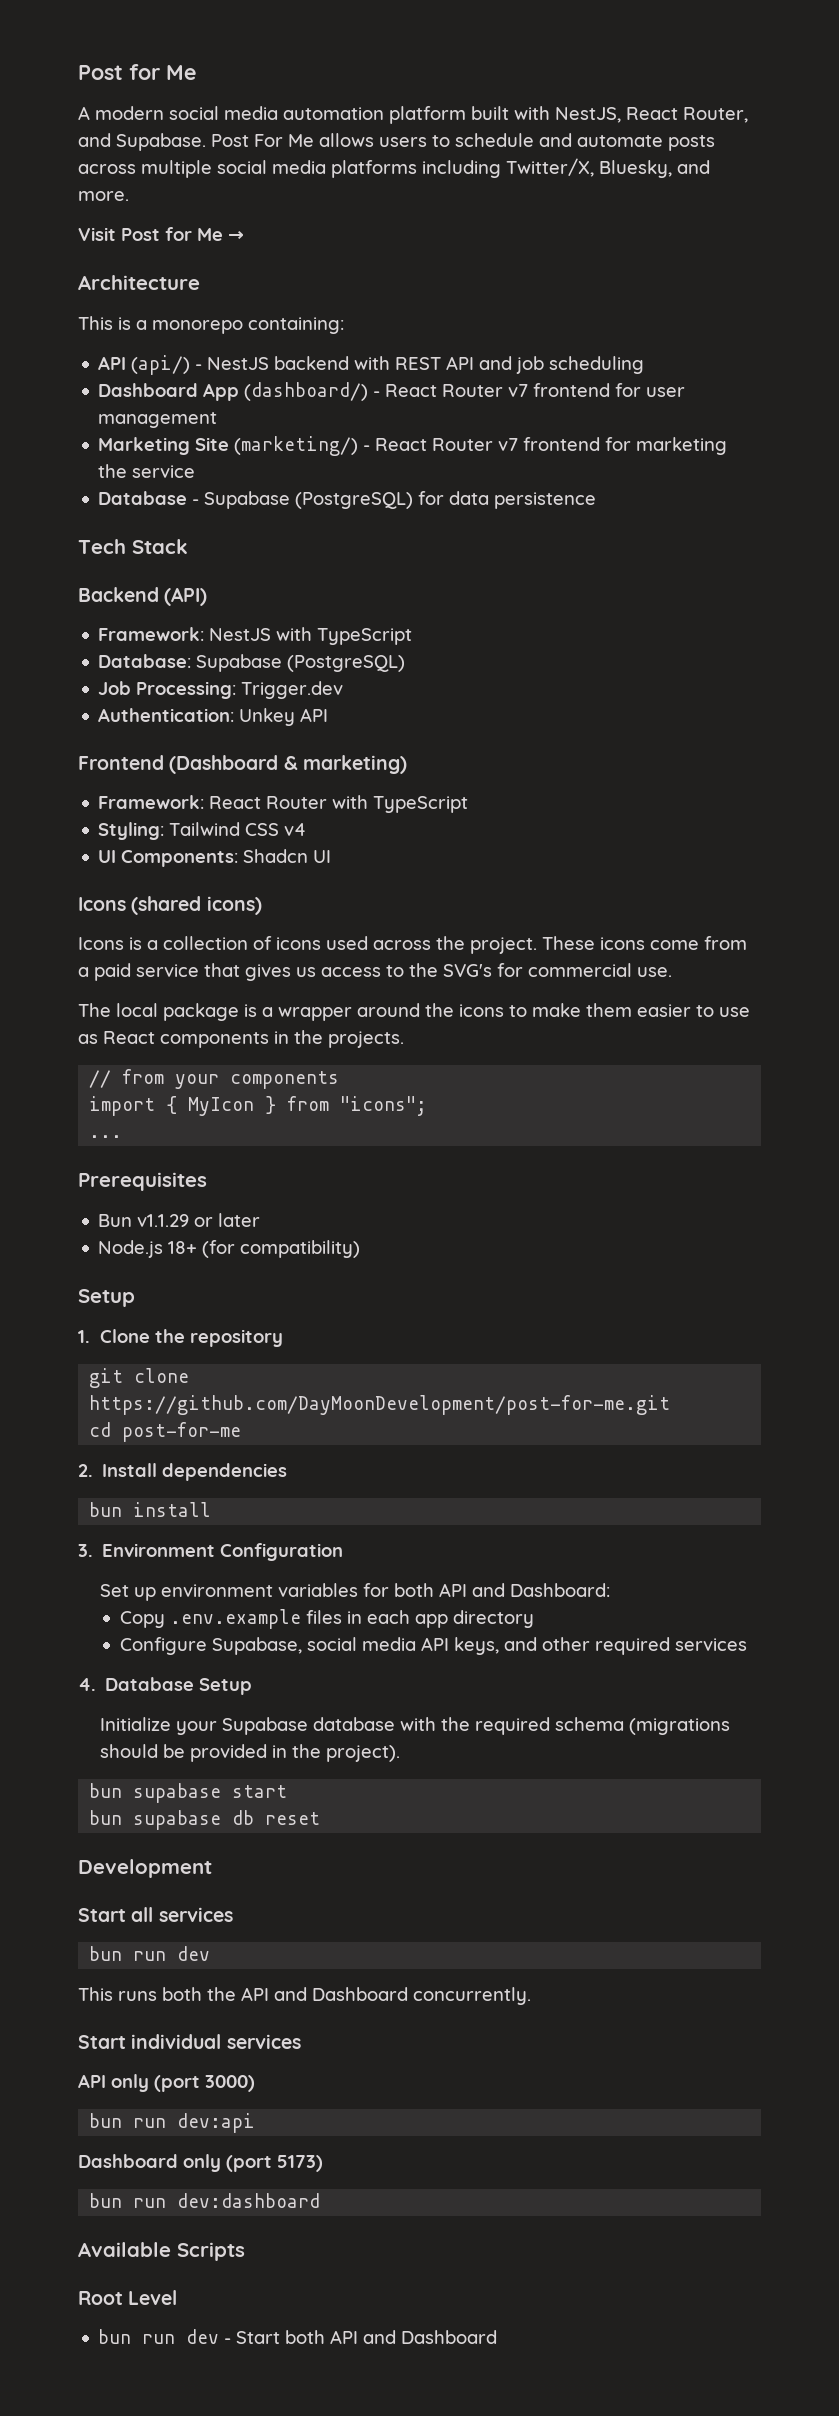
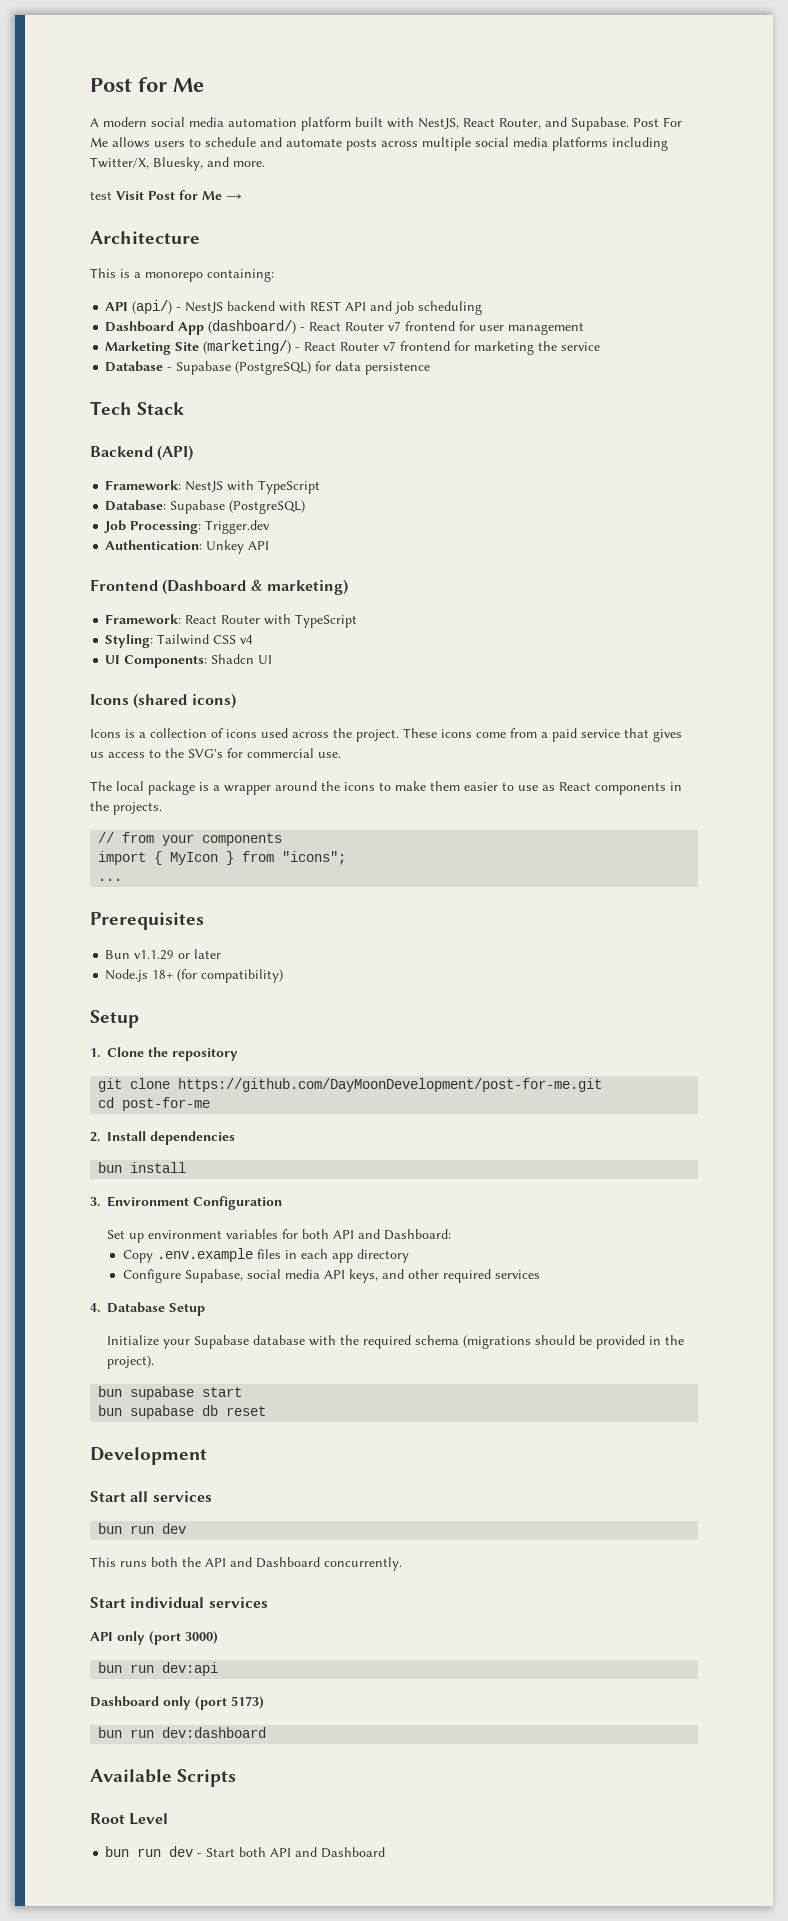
(129, 196) none -> [90,191,112,200] test

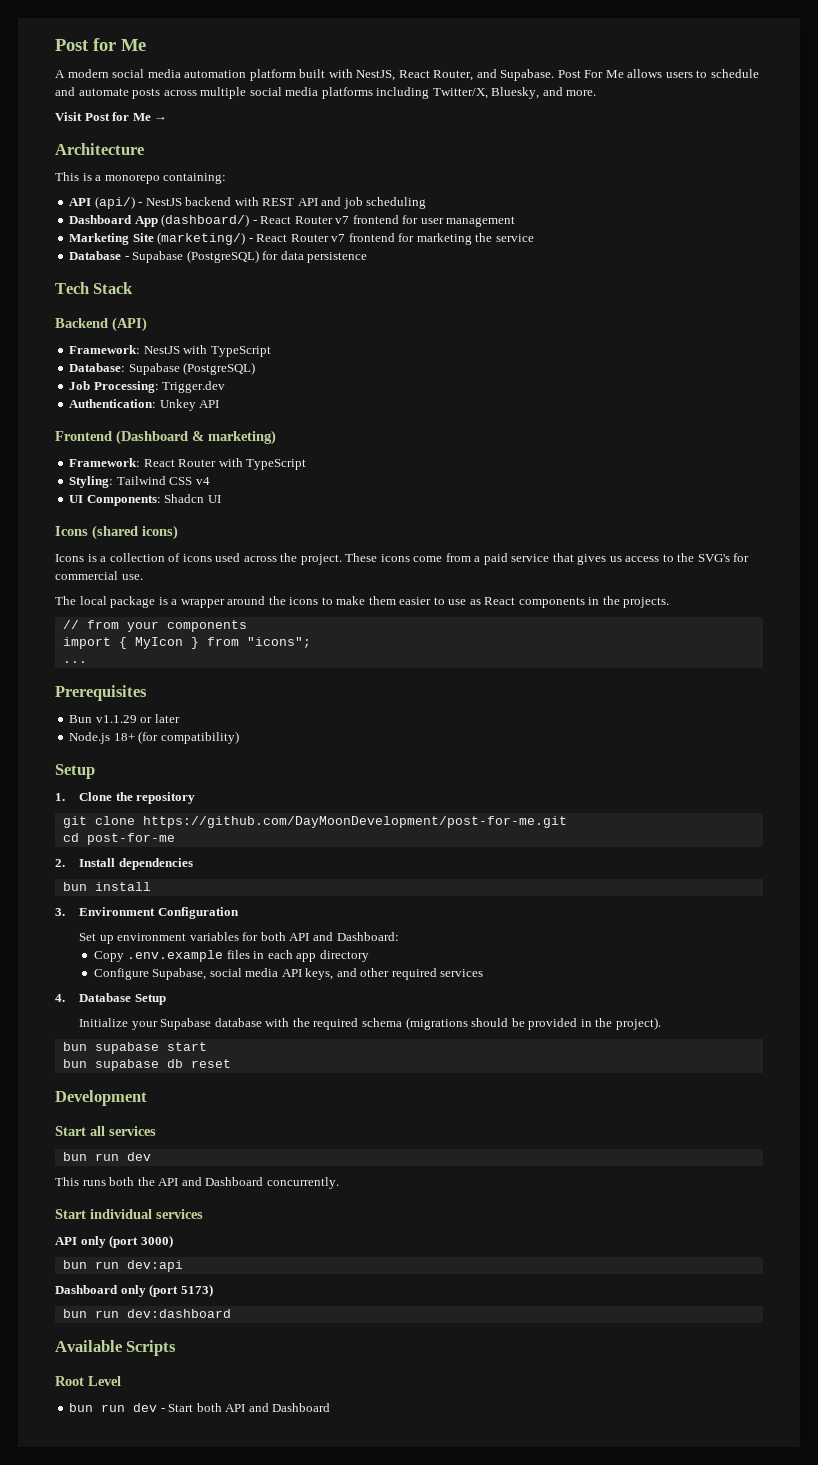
[90,191,112,200] test -> (597, 93) none

